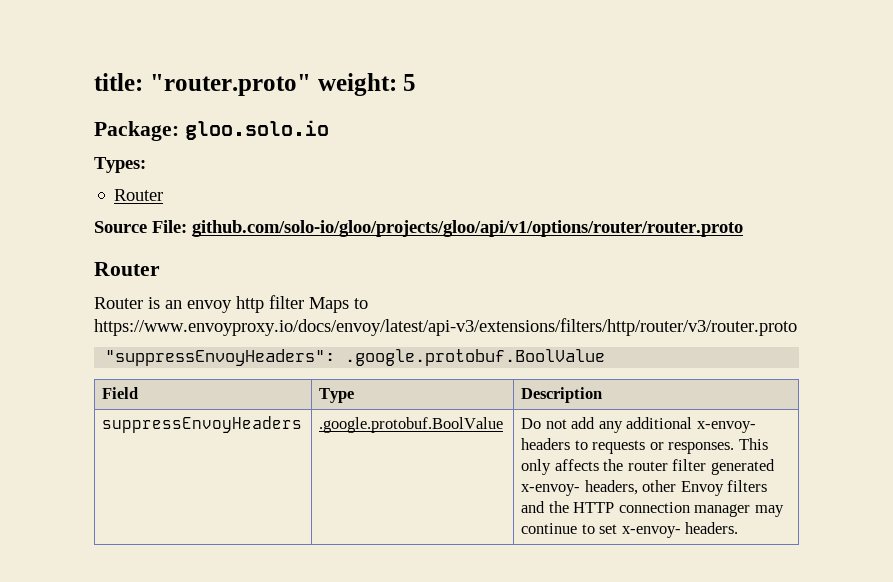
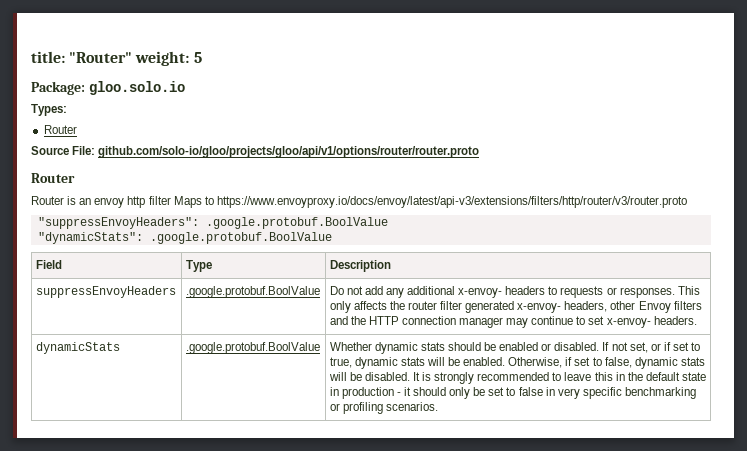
[149,74,311,96] "router.proto" -> [69,52,133,63] "Router"
(606, 357) none -> [37,232,332,244] // "dynamicStats": .google.protobuf.BoolValue
(739, 528) none -> [35,342,120,354] [185,342,320,354] [329,342,701,354] [329,357,705,369] [328,372,707,384] [329,387,697,399] [329,402,438,414] // dynamicStats | .google.protobuf.BoolValue | Whether dynamic stats should be enabled or disabled. If not set, or if set to true, dynamic stats will be enabled. Otherwise, if set to false, dynamic stats will be disabled. It is strongly recommended to leave this in the default state in production - it should only be set to false in very specific benchmarking or profiling scenarios.

